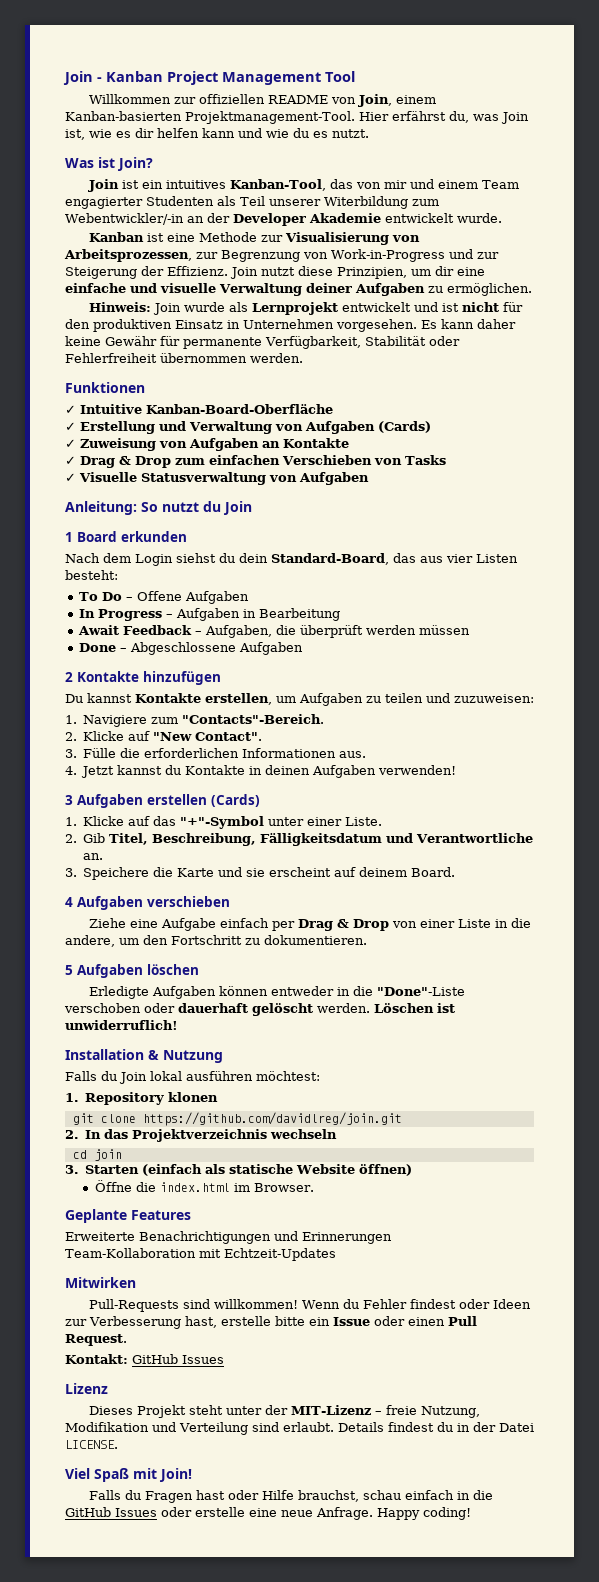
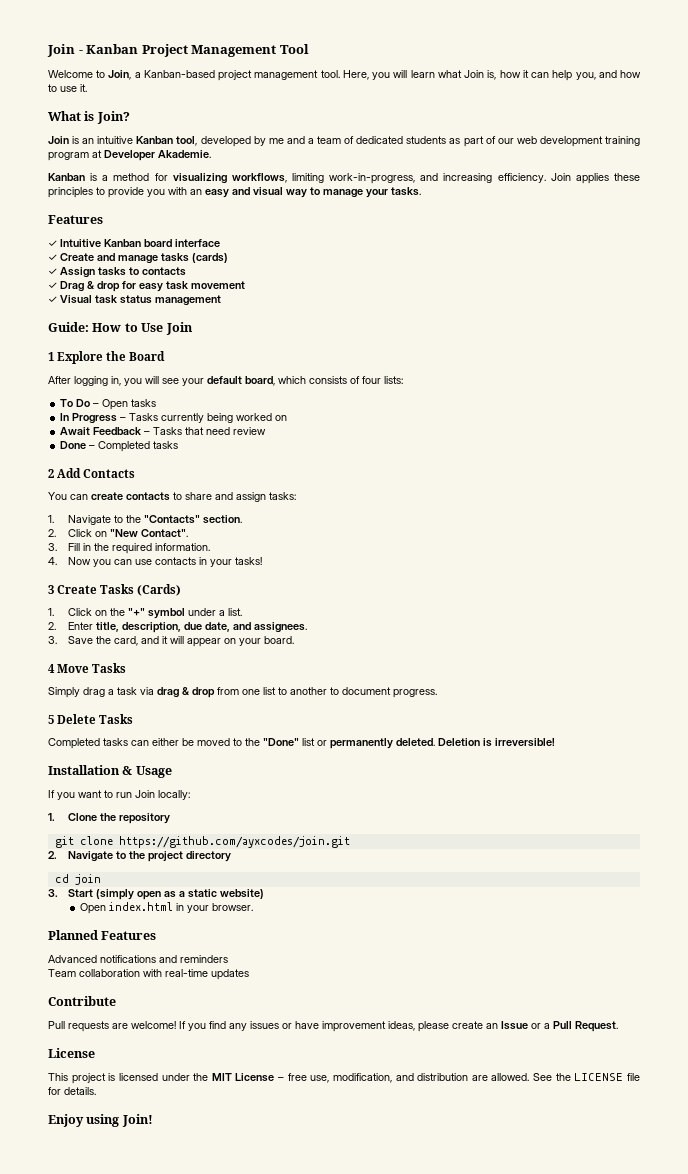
[88,94,436,107] [65,111,529,124] [65,128,369,140] [65,157,153,171] [87,179,519,192] [65,196,439,209] [65,213,502,226] [88,232,420,245] [64,249,499,262] [65,266,485,279] [65,283,532,296] [88,302,523,315] [65,319,516,332] [65,336,460,349] [65,353,303,363] [65,382,145,393] [65,404,333,414] [65,421,431,434] [65,438,349,451] [65,455,446,468] [65,472,369,485] [65,501,221,515] Willkommen zur offiziellen README von Join, einem Kanban-basierten Projektmanagement-Tool. Hier erfährst du, was Join ist, wie es dir helfen kann und wie du es nutzt. // Was ist Join? // Join ist ein intuitives Kanban-Tool, das von mir und einem Team engagierter Studenten als Teil unserer Witerbildung zum Webentwickler/-in an der Developer Akademie entwickelt wurde. // Kanban ist eine Methode zur Visualisierung von Arbeitsprozessen, zur Begrenzung von Work-in-Progress und zur Steigerung der Effizienz. Join nutzt diese Prinzipien, um dir eine einfache und visuelle Verwaltung deiner Aufgaben zu ermöglichen. // Hinweis: Join wurde als Lernprojekt entwickelt und ist nicht für den produktiven Einsatz in Unternehmen vorgesehen. Es kann daher keine Gewähr für permanente Verfügbarkeit, Stabilität oder Fehlerfreiheit übernommen werden. // Funktionen // ✓ Intuitive Kanban-Board-Oberfläche // ✓ Erstellung und Verwaltung von Aufgaben (Cards) // ✓ Zuweisung von Aufgaben an Kontakte // ✓ Drag & Drop zum einfachen Verschieben von Tasks // ✓ Visuelle Statusverwaltung von Aufgaben // Anleitung: So nutzt du -> [48,70,641,81] [48,84,87,92] [48,111,130,124] [48,136,640,147] [48,150,211,161] [48,173,640,184] [48,187,421,198] [48,215,103,224] [48,239,220,247] [48,253,228,264] [48,267,186,278] [48,281,245,292] [48,295,221,306] [48,322,164,332] Welcome to Join, a Kanban-based project management tool. Here, you will learn what Join is, how it can help you, and how to use it. // What is Join? // Join is an intuitive Kanban tool, developed by me and a team of dedicated students as part of our web development training program at Developer Akademie. // Kanban is a method for visualizing workflows, limiting work-in-progress, and increasing efficiency. Join applies these principles to provide you with an easy and visual way to manage your tasks. // Features // ✓ Intuitive Kanban board interface // ✓ Create and manage tasks (cards) // ✓ Assign tasks to contacts // ✓ Drag & drop for easy task movement // ✓ Visual task status management // Guide: How to Use
(73, 537) none -> [57,351,127,364] Explore the
[121,531,187,542] [65,553,518,566] [65,570,118,580] erkunden // Nach dem Login siehst du dein Standard-Board, das aus vier Listen besteht: -> [48,376,403,386] // After logging in, you will see your default board, which consists of four lists:
[136,591,249,604] Offene Aufgaben -> [102,399,157,410] Open tasks
[175,608,340,621] [77,625,470,638] Aufgaben in Bearbeitung // Await Feedback – Aufgaben, die überprüft werden müssen -> [129,413,288,423] [60,427,267,435] Tasks currently being worked on // Await Feedback – Tasks that need review
[129,642,303,655] Abgeschlossene Aufgaben -> [98,441,179,452] Completed tasks
[77,671,221,685] [65,693,534,706] [65,714,325,727] [65,731,151,741] Kontakte hinzufügen // Du kannst Kontakte erstellen, um Aufgaben zu teilen und zuzuweisen: // 1. Navigiere zum "Contacts"-Bereich. // 2. Klicke auf -> [57,468,136,478] [48,492,296,502] [48,515,242,525] [48,529,107,537] Add Contacts // You can create contacts to share and assign tasks: // 1. Navigate to the "Contacts" section. // 2. Click on
[83,748,367,758] [65,765,457,778] Fülle die erforderlichen Informationen aus. // 4. Jetzt kannst du Kontakte in deinen Aufgaben verwenden! -> [67,543,210,554] [48,557,262,567] Fill in the required information. // 4. Now you can use contacts in your tasks!
[77,794,207,808] Aufgaben erstellen -> [57,584,135,594] Create Tasks
[83,816,383,829] [65,833,534,846] [83,853,104,860] [65,867,456,880] [65,896,230,910] [88,918,531,931] [65,935,367,947] [65,964,199,978] [88,986,465,999] [64,1003,455,1016] [65,1020,178,1030] [65,1049,223,1063] [65,1071,320,1084] [65,1092,219,1105] Klicke auf das "+"-Symbol unter einer Liste. // 2. Gib Titel, Beschreibung, Fälligkeitsdatum und Verantwortliche an. // 3. Speichere die Karte und sie erscheint auf deinem Board. // 4 Aufgaben verschieben // Ziehe eine Aufgabe einfach per Drag & Drop von einer Liste in die andere, um den Fortschritt zu dokumentieren. // 5 Aufgaben löschen // Erledigte Aufgaben können entweder in die "Done"-Liste verschoben oder dauerhaft gelöscht werden. Löschen ist unwiderruflich! // Installation & Nutzung // Falls du Join lokal ausführen möchtest: // 1. Repository klonen -> [67,608,242,619] [48,622,307,633] [48,636,294,647] [48,663,127,673] [48,687,437,698] [48,714,134,724] [48,738,555,749] [48,765,172,778] [48,790,190,800] [48,813,170,824] Click on the "+" symbol under a list. // 2. Enter title, description, due date, and assignees. // 3. Save the card, and it will appear on your board. // 4 Move Tasks // Simply drag a task via drag & drop from one list to another to document progress. // 5 Delete Tasks // Completed tasks can either be moved to the "Done" list or permanently deleted. Deletion is irreversible! // Installation & Usage // If you want to run Join locally: // 1. Clone the repository
[142,1112,402,1126] [65,1129,338,1142] [72,1149,122,1161] [65,1164,413,1176] [94,1180,314,1192] [65,1209,191,1223] [65,1231,392,1244] [65,1248,336,1261] [65,1277,136,1288] [88,1299,531,1312] [65,1316,477,1329] [65,1334,127,1346] [65,1354,224,1364] [65,1383,108,1394] [88,1405,480,1418] [65,1422,534,1435] [65,1440,118,1449] [65,1468,192,1482] [88,1490,493,1503] [65,1507,471,1520] https://github.com/davidlreg/join.git // 2. In das Projektverzeichnis wechseln // cd join // 3. Starten (einfach als statische Website öffnen) // Öffne die index.html im Browser. // Geplante Features // Erweiterte Benachrichtigungen und Erinnerungen // Team-Kollaboration mit Echtzeit-Updates // Mitwirken // Pull-Requests sind willkommen! Wenn du Fehler findest oder Ideen zur Verbesserung hast, erstelle bitte ein Issue oder einen Pull Request. // Kontakt: GitHub Issues // Lizenz // Dieses Projekt steht unter der MIT-Lizenz – freie Nutzung, Modifikation und Verteilung sind erlaubt. Details findest du in der Datei LICENSE. // Viel Spaß mit Join! // Falls du Fragen hast oder Hilfe brauchst, schau einfach in die GitHub Issues oder erstelle eine neue Anfrage. Happy coding! -> [118,836,350,848] [48,851,231,862] [54,874,101,885] [48,889,264,900] [80,902,254,914] [48,930,157,940] [48,955,228,963] [48,969,249,980] [48,996,116,1006] [48,1021,618,1032] [48,1048,95,1058] [48,1073,641,1084] [48,1087,96,1095] [48,1114,153,1127] https://github.com/ayxcodes/join.git // 2. Navigate to the project directory // cd join // 3. Start (simply open as a static website) // Open index.html in your browser. // Planned Features // Advanced notifications and reminders // Team collaboration with real-time updates // Contribute // Pull requests are welcome! If you find any issues or have improvement ideas, please create an Issue or a Pull Request. // License // This project is licensed under the MIT License – free use, modification, and distribution are allowed. See the LICENSE file for details. // Enjoy using Join!

